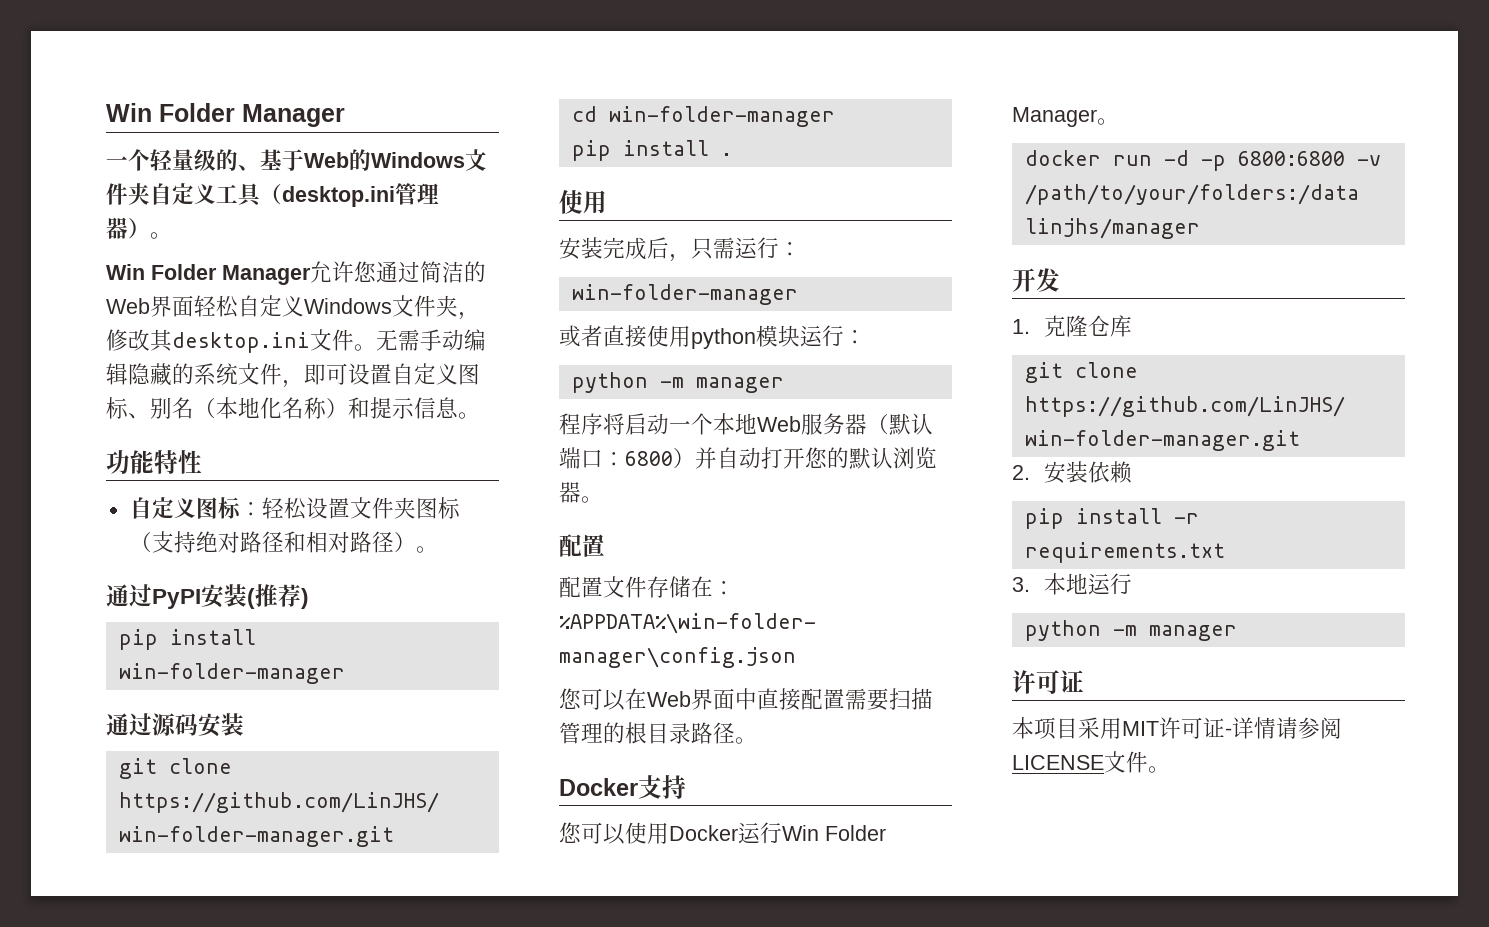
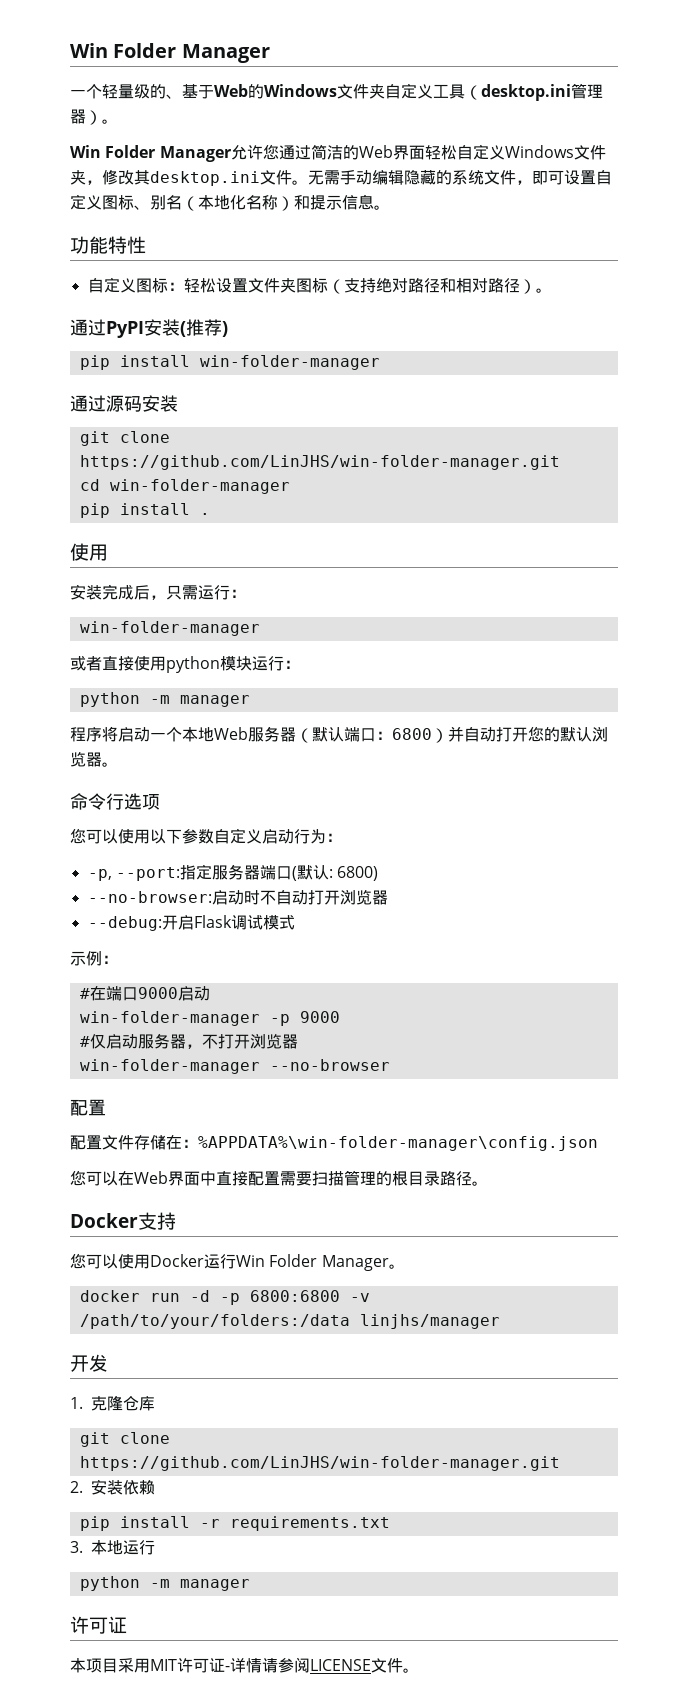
(603, 499) none -> [70,793,160,810] [70,828,342,844] [87,864,379,881] [87,889,388,905] [87,915,295,931] [70,951,118,966] [79,986,210,1001] [79,1011,340,1026] [79,1033,298,1049] [79,1059,390,1074] // 命令行选项 // 您可以使用以下参数自定义启动行为： // -p, --port:指定服务器端口(默认: 6800) // --no-browser:启动时不自动打开浏览器 // --debug:开启Flask调试模式 // 示例： // #在端口9000启动 // win-folder-manager -p 9000 // #仅启动服务器，不打开浏览器 // win-folder-manager --no-browser

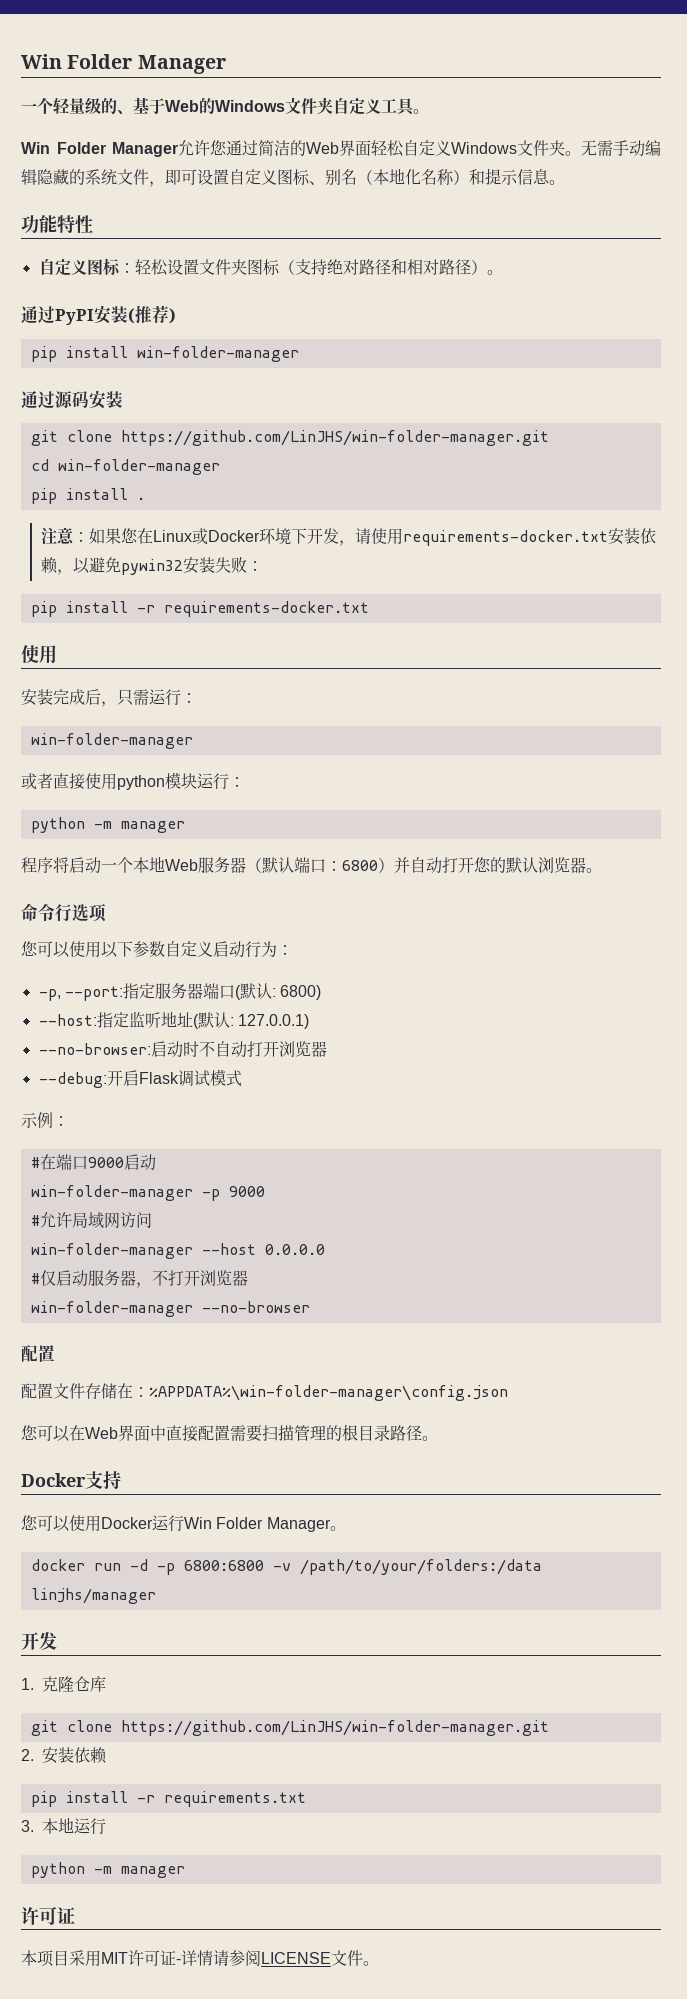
[465,83,603,101] [70,109,102,125] （desktop.ini管理器） -> (415, 107) none
[86,169,292,186] ，修改其desktop.ini文件 -> (565, 148) none
(210, 514) none -> [40,527,656,546] [40,557,263,575] [30,601,369,617] // 注意：如果您在Linux或Docker环境下开发，请使用requirements-docker.txt安装依赖，以避免pywin32安装失败： // pip install -r requirements-docker.txt
(379, 873) none -> [38,1011,309,1029] // --host:指定监听地址(默认: 127.0.0.1)
(340, 1017) none -> [30,1212,152,1229] [30,1243,325,1259] // #允许局域网访问 // win-folder-manager --host 0.0.0.0

